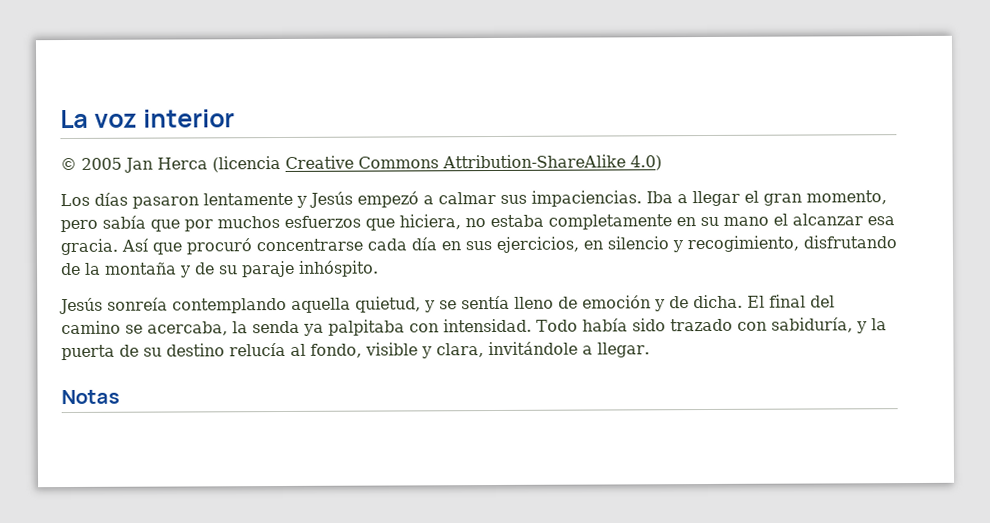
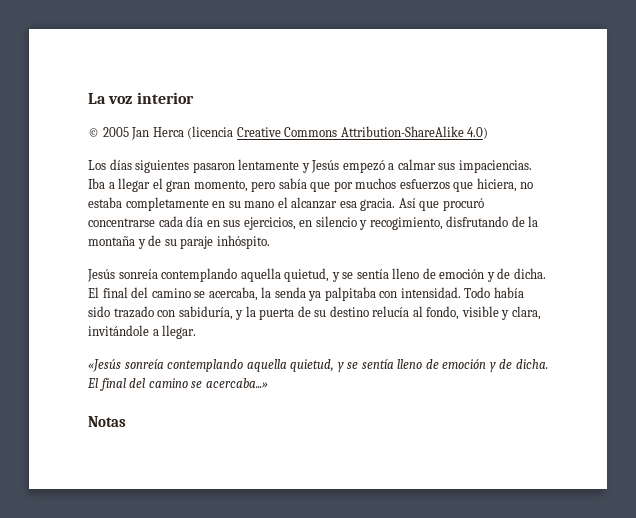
(128, 199) none -> [135,160,190,173] siguientes
(650, 350) none -> [88,359,548,372] [87,378,268,391] // «Jesús sonreía contemplando aquella quietud, y se sentía lleno de emoción y de dicha. El final del camino se acercaba...»

